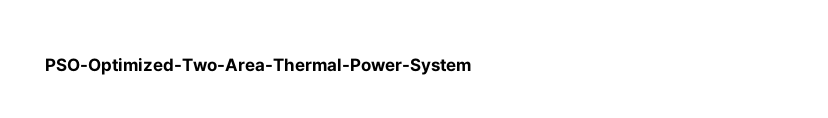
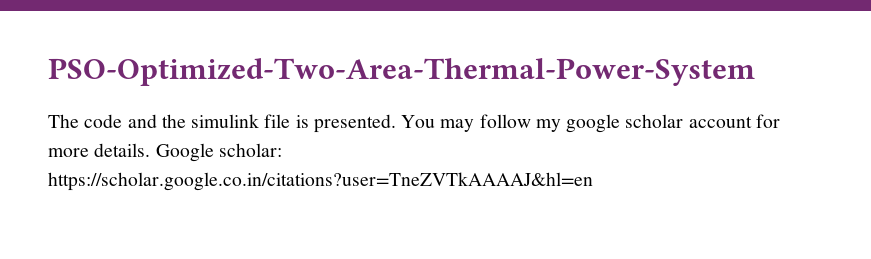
(471, 66) none -> [48,114,780,133] [48,143,282,162] [48,172,593,191] // The code and the simulink file is presented. You may follow my google scholar account for more details. Google scholar: https://scholar.google.co.in/citations?user=TneZVTkAAAAJ&hl=en

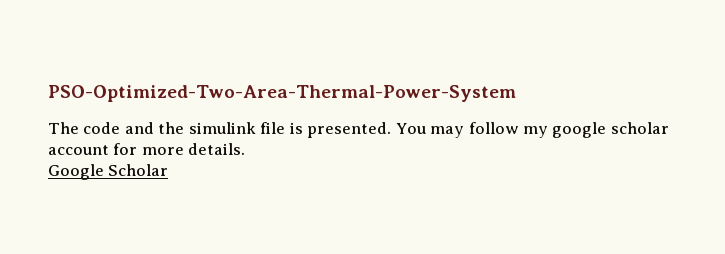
[155,143,282,162] [48,172,593,191] Google scholar: https://scholar.google.co.in/citations?user=TneZVTkAAAAJ&hl=en -> [48,164,169,180] // Google Scholar

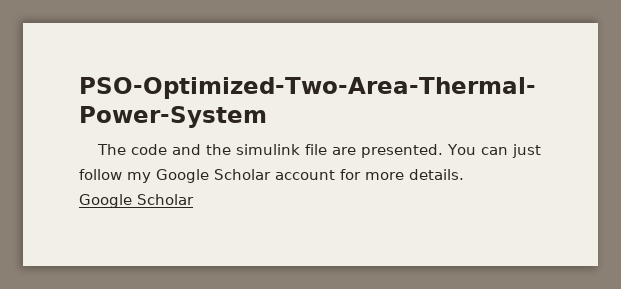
[289,122,303,134] is -> [331,147,356,155] are
[430,122,669,138] may follow my google scholar -> [480,144,541,158] [79,169,271,183] can just follow my Google Scholar

